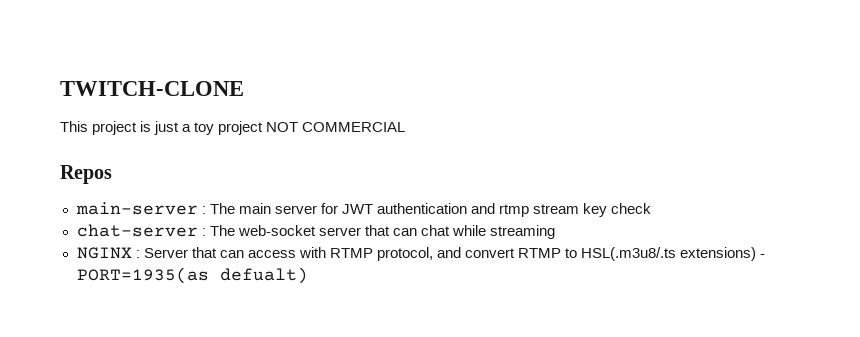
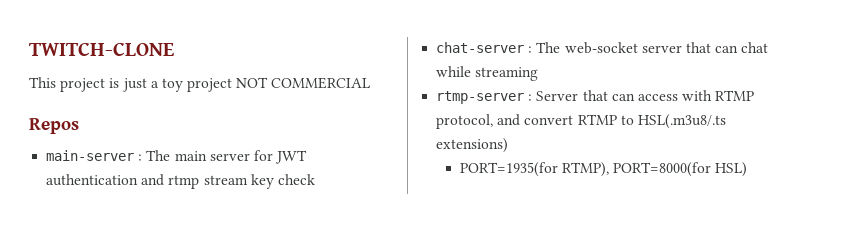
[76,247,132,259] NGINX -> [436,91,525,104] rtmp-server
[760,254,766,258] [76,267,308,284] - PORT=1935(as defualt) -> [459,162,748,177] // PORT=1935(for RTMP), PORT=8000(for HSL)

